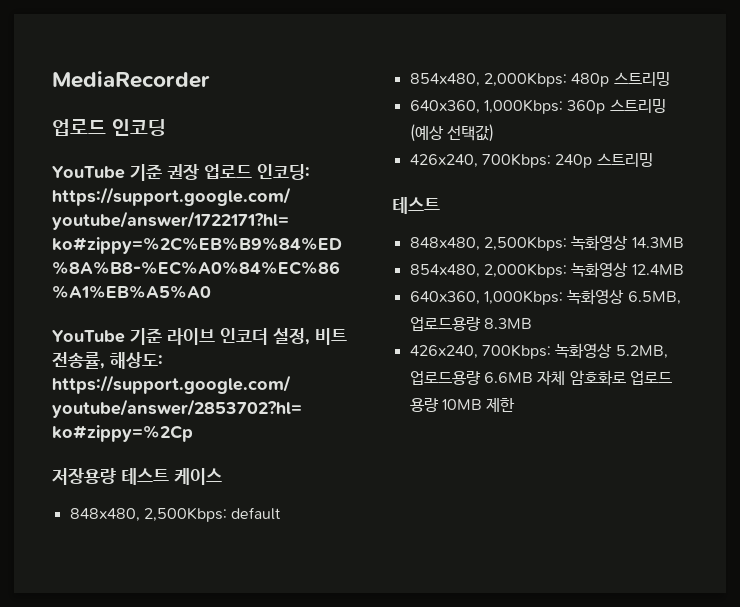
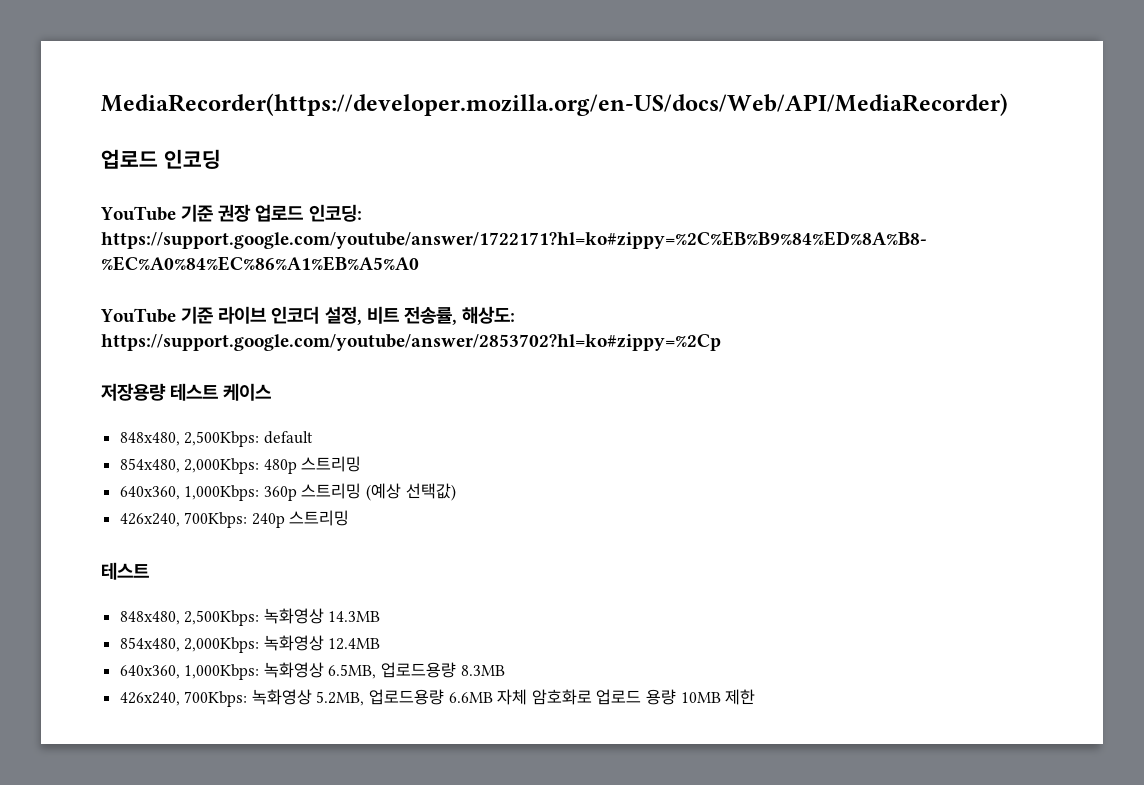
[52,71,210,88] MediaRecorder -> [101,93,1008,116] MediaRecorder(https://developer.mozilla.org/en-US/docs/Web/API/MediaRecorder)

